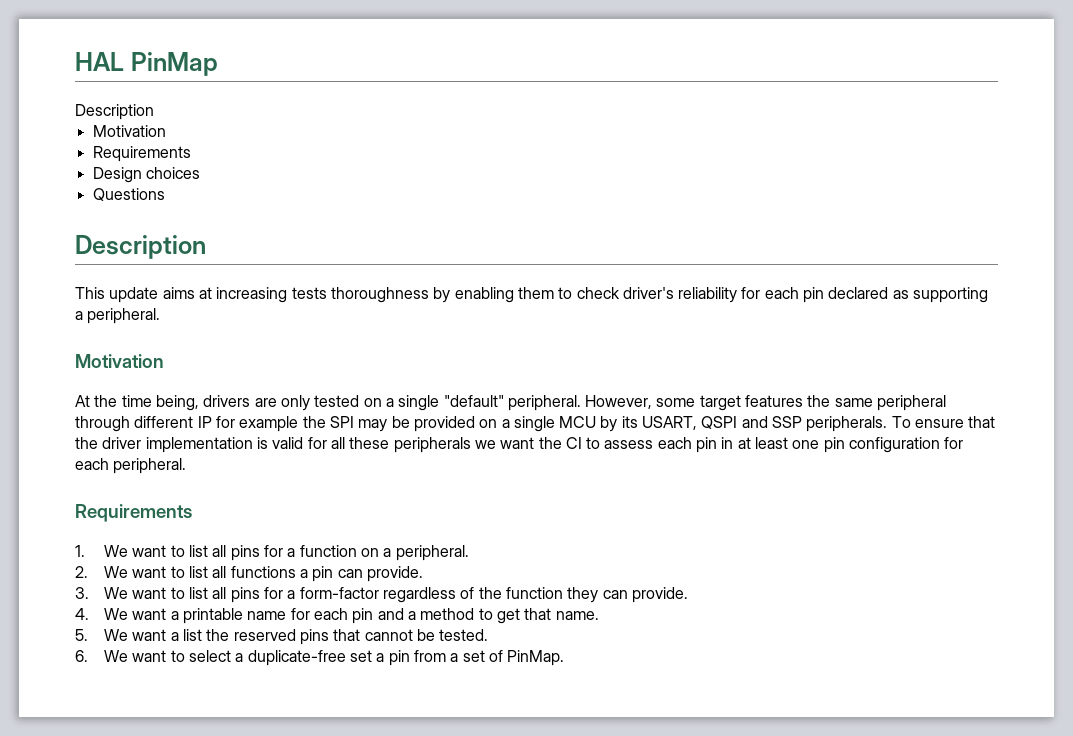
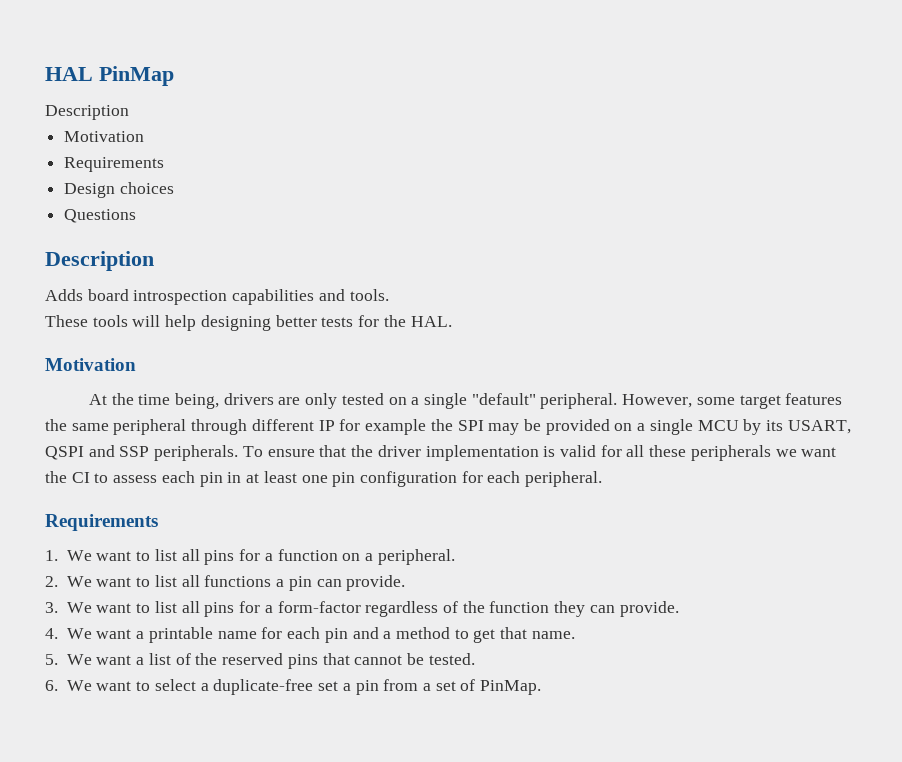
[75,287,989,303] [75,308,161,324] This update aims at increasing tests thoroughness by enabling them to check driver's reliability for each pin declared as supporting a peripheral. -> [45,289,389,305] [45,315,452,331] Adds board introspection capabilities and tools. // These tools will help designing better tests for the HAL.
(203, 635) none -> [175,653,191,665] of

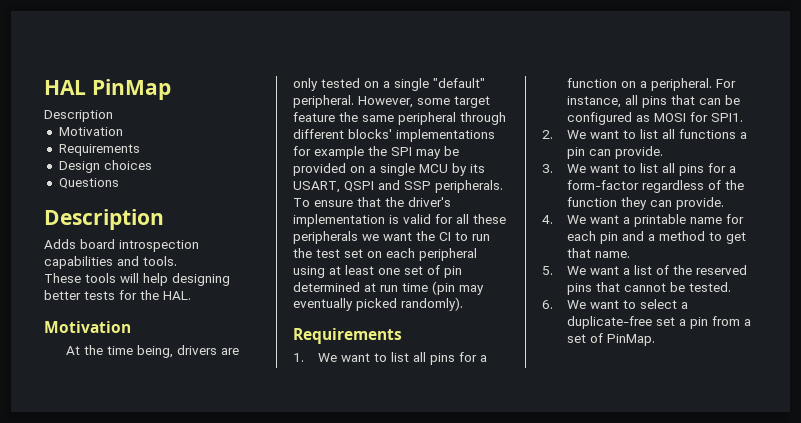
[785,393,843,405] features -> [293,112,335,122] feature
[318,420,335,431] IP -> [348,129,495,142] blocks' implementations
[377,445,421,457] driver -> [408,197,451,207] driver's
[113,471,603,487] assess each pin in at least one pin configuration for each peripheral. -> [472,234,490,241] [293,248,477,261] [293,265,462,278] [293,281,484,295] [293,297,463,311] run the test set on each peripheral using at least one set of pin determined at run time (pin may eventually picked randomly).
(455, 557) none -> [715,79,736,88] [566,95,740,108] [566,112,743,125] For instance, all pins that can be configured as MOSI for SPI1.

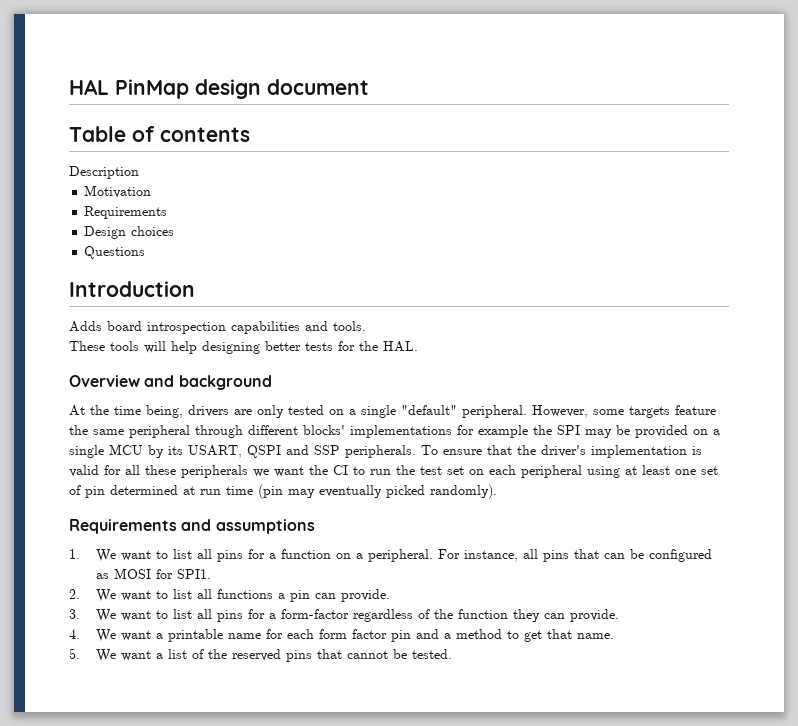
(171, 89) none -> [195,79,369,99] [69,126,250,142] design document // Table of contents
[44,209,164,230] Description -> [69,281,195,297] Introduction
[44,321,131,333] Motivation -> [69,375,272,390] Overview and background
[454,96,490,108] target -> [629,406,670,418] targets
(402, 336) none -> [181,519,315,534] and assumptions
(596, 236) none -> [319,629,388,639] form factor
[542,299,688,309] [566,316,751,329] [566,333,655,346] // 6. We want to select a duplicate-free set a pin from a set of PinMap. -> (453, 654) none

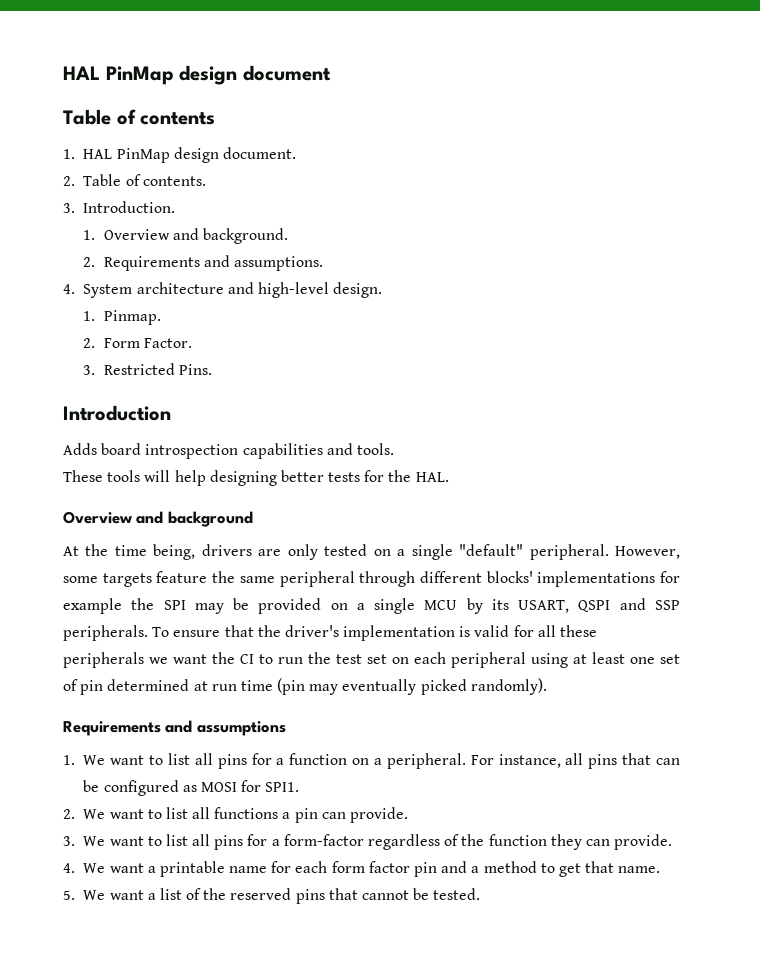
[69,166,139,179] [84,185,152,198] [84,206,168,219] [84,226,175,239] [84,246,146,259] Description // Motivation // Requirements // Design choices // Questions -> [63,147,296,163] [63,174,206,186] [63,201,176,213] [83,228,289,244] [83,255,324,271] [63,282,383,298] [83,310,161,325] [83,338,192,348] [83,363,212,375] 1. HAL PinMap design document. // 2. Table of contents. // 3. Introduction. // 1. Overview and background. // 2. Requirements and assumptions. // 4. System architecture and high-level design. // 1. Pinmap. // 2. Form Factor. // 3. Restricted Pins.

